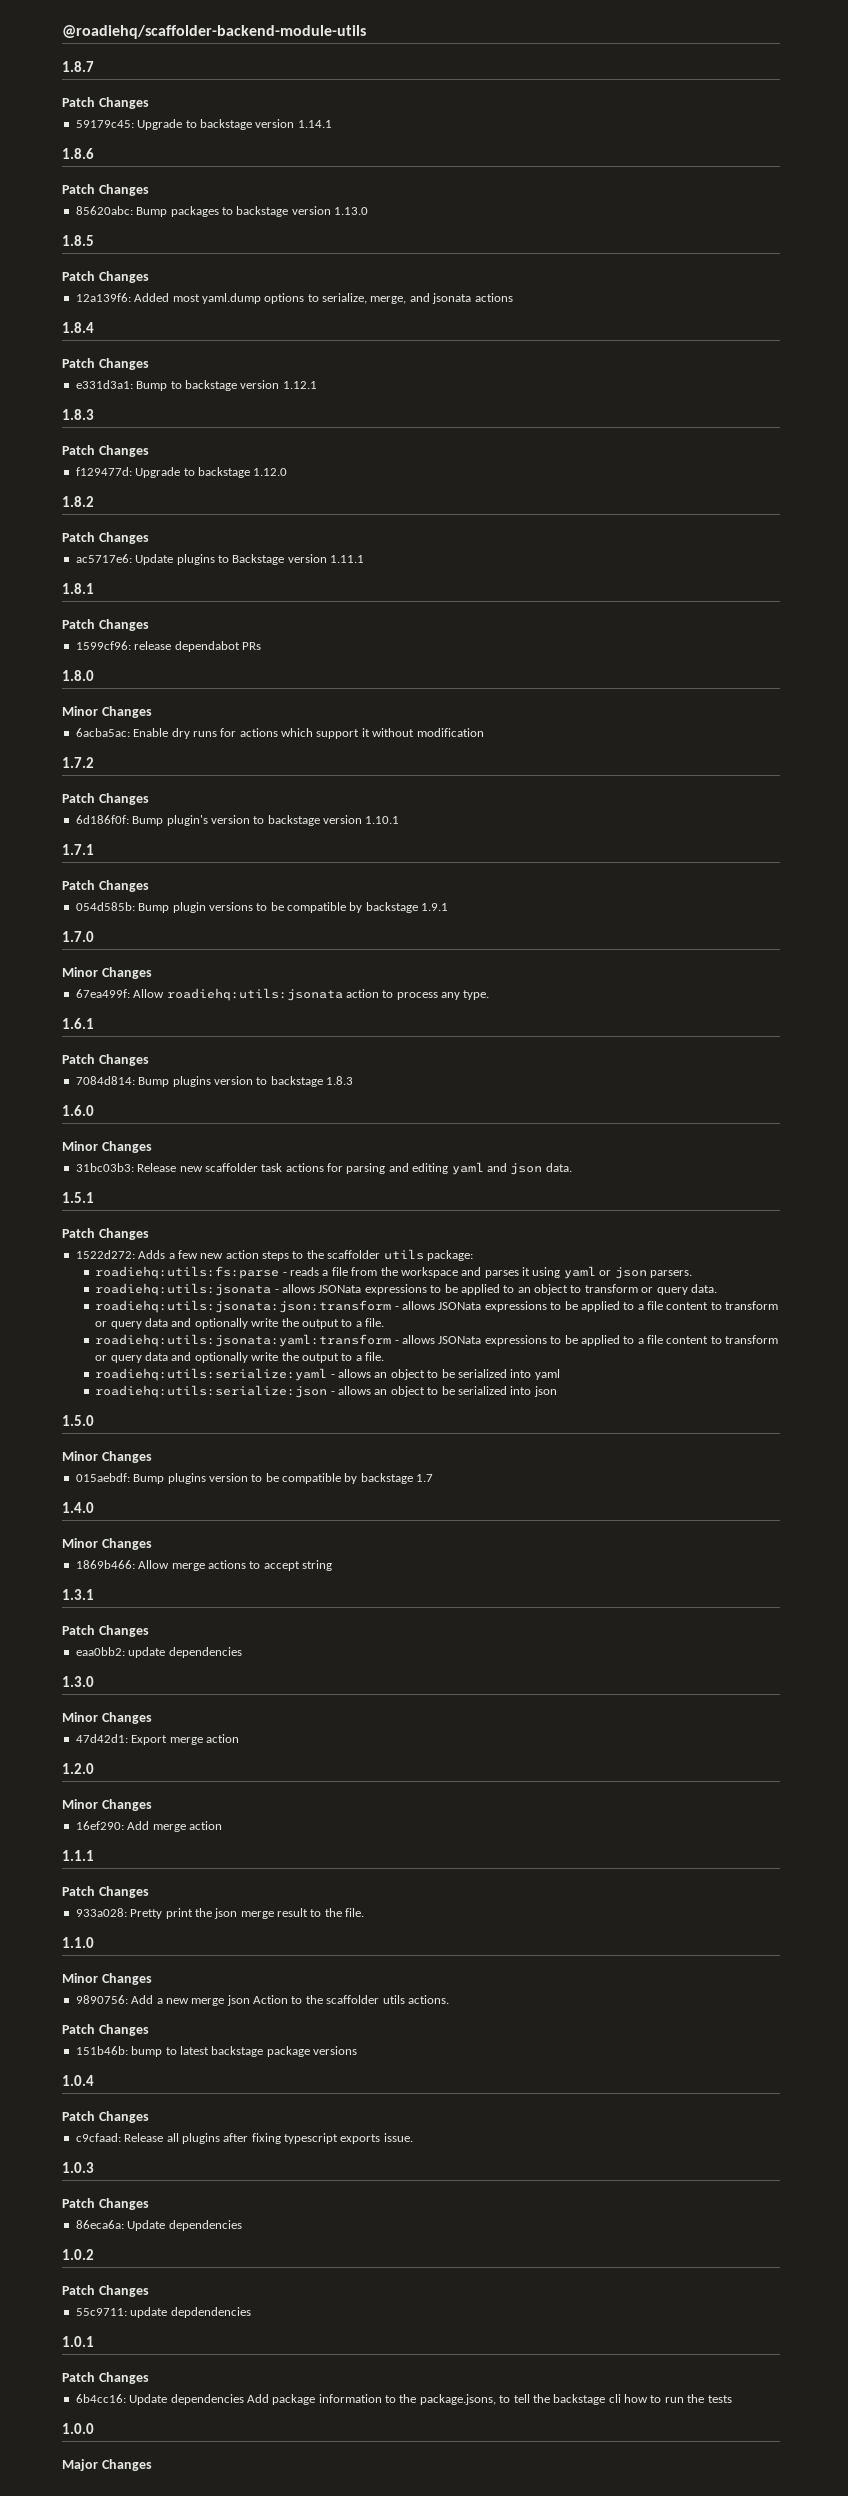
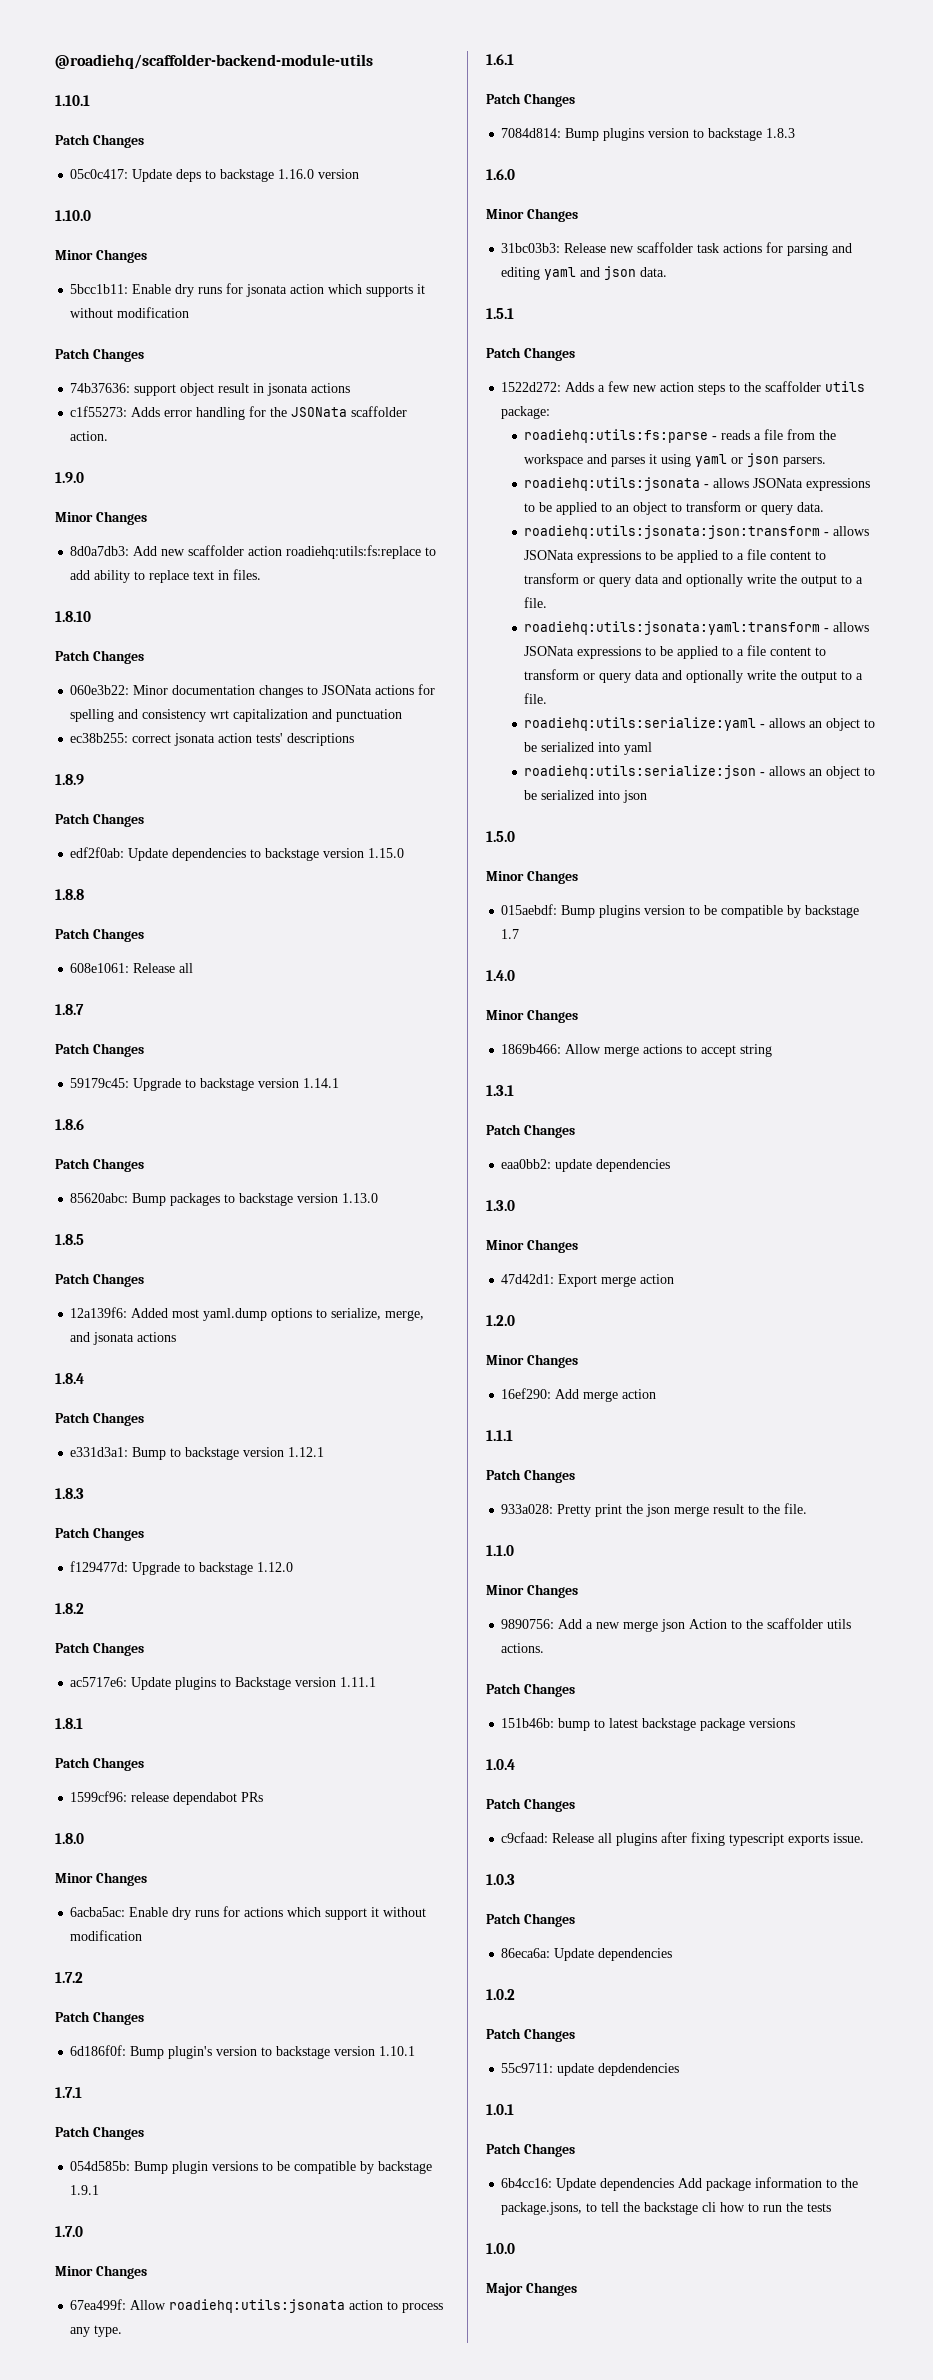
(366, 32) none -> [55,95,90,106] [55,134,144,148] [70,169,360,182] [55,210,91,221] [55,249,147,263] [70,283,426,297] [70,307,190,318] [55,348,144,362] [70,383,351,396] [70,406,408,420] [70,431,109,441] [55,472,84,483] [55,511,147,525] [70,545,437,559] [70,569,262,583] [55,611,91,622] [55,650,144,664] [70,684,436,698] [70,709,403,722] [70,733,355,746] [55,774,84,785] [55,813,144,827] [70,847,405,861] [55,889,84,900] [55,928,144,942] [70,963,194,973] // 1.10.1 // Patch Changes // 05c0c417: Update deps to backstage 1.16.0 version // 1.10.0 // Minor Changes // 5bcc1b11: Enable dry runs for jsonata action which supports it without modification // Patch Changes // 74b37636: support object result in jsonata actions // c1f55273: Adds error handling for the JSONata scaffolder action. // 1.9.0 // Minor Changes // 8d0a7db3: Add new scaffolder action roadiehq:utils:fs:replace to add ability to replace text in files. // 1.8.10 // Patch Changes // 060e3b22: Minor documentation changes to JSONata actions for spelling and consistency wrt capitalization and punctuation // ec38b255: correct jsonata action tests' descriptions // 1.8.9 // Patch Changes // edf2f0ab: Update dependencies to backstage version 1.15.0 // 1.8.8 // Patch Changes // 608e1061: Release all

